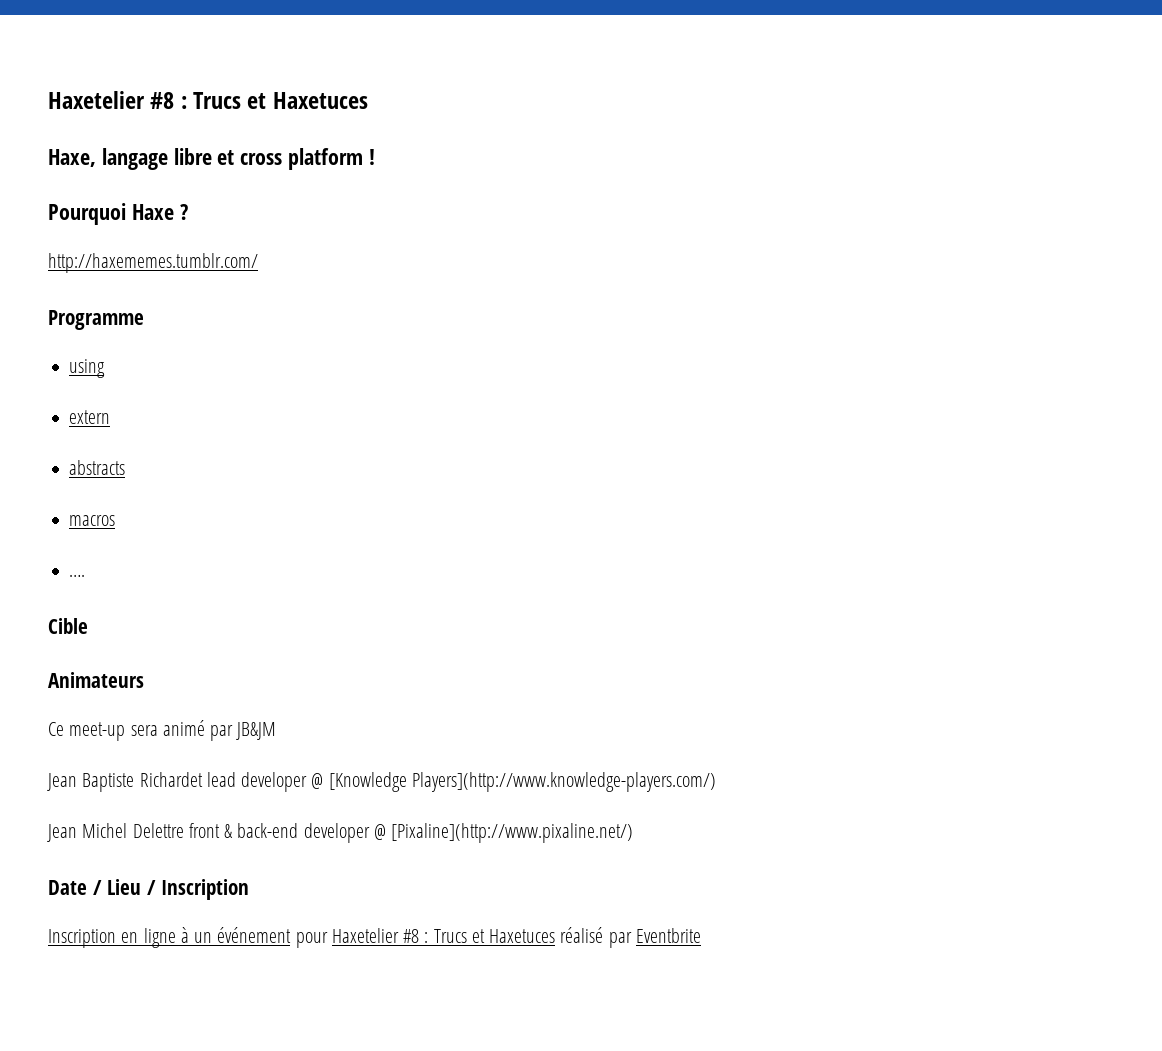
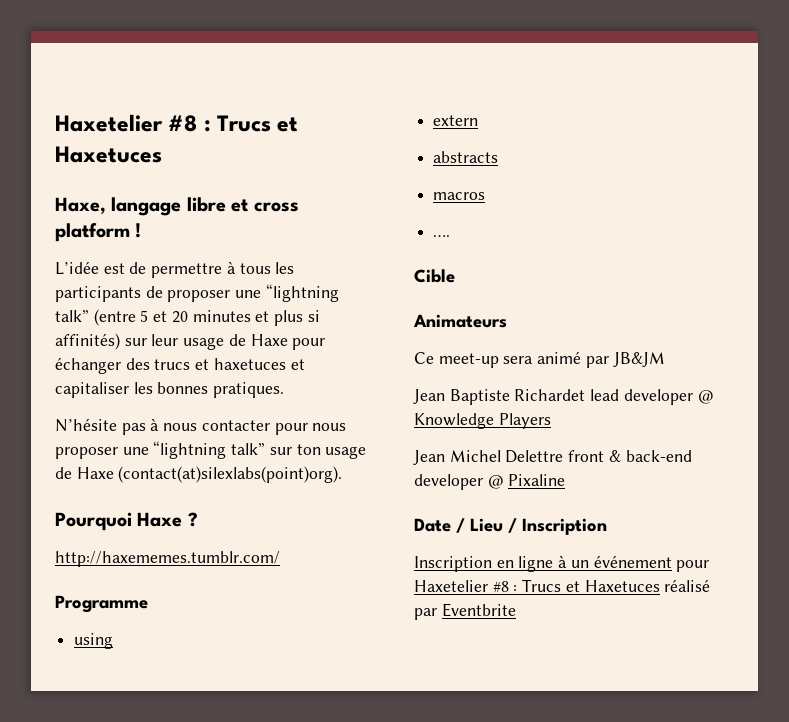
(375, 157) none -> [55,261,295,278] [55,284,339,302] [55,309,320,326] [55,333,326,350] [55,357,305,374] [55,382,285,398] [55,418,347,435] [55,441,367,459] [55,466,343,483] // L’idée est de permettre à tous les participants de proposer une “lightning talk” (entre 5 et 20 minutes et plus si affinités) sur leur usage de Haxe pour échanger des trucs et haxetuces et capitaliser les bonnes pratiques. // N’hésite pas à nous contacter pour nous proposer une “lightning talk” sur ton usage de Haxe (contact(at)silexlabs(point)org).
[328,772,716,792] [Knowledge Players](http://www.knowledge-players.com/) -> [414,413,551,429] Knowledge Players
[391,823,634,843] [Pixaline](http://www.pixaline.net/) -> [508,474,566,486] Pixaline

